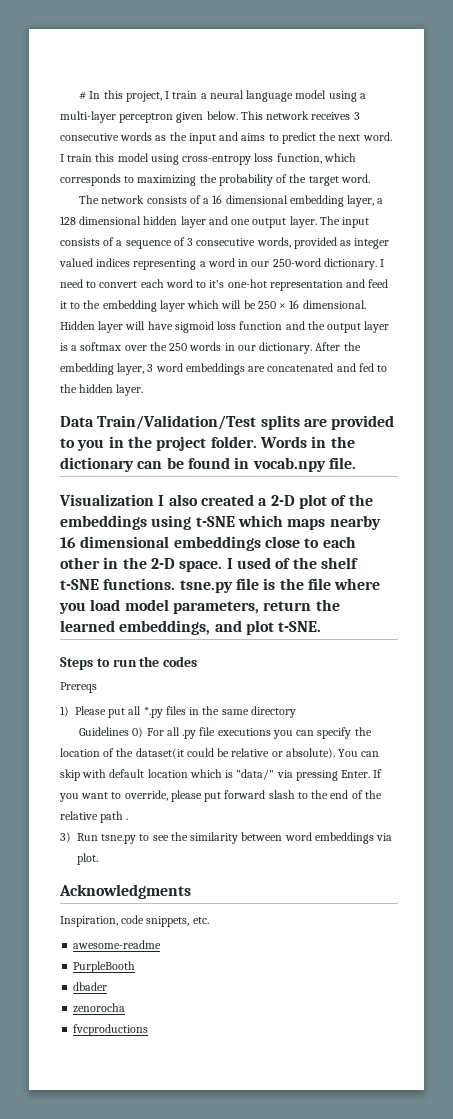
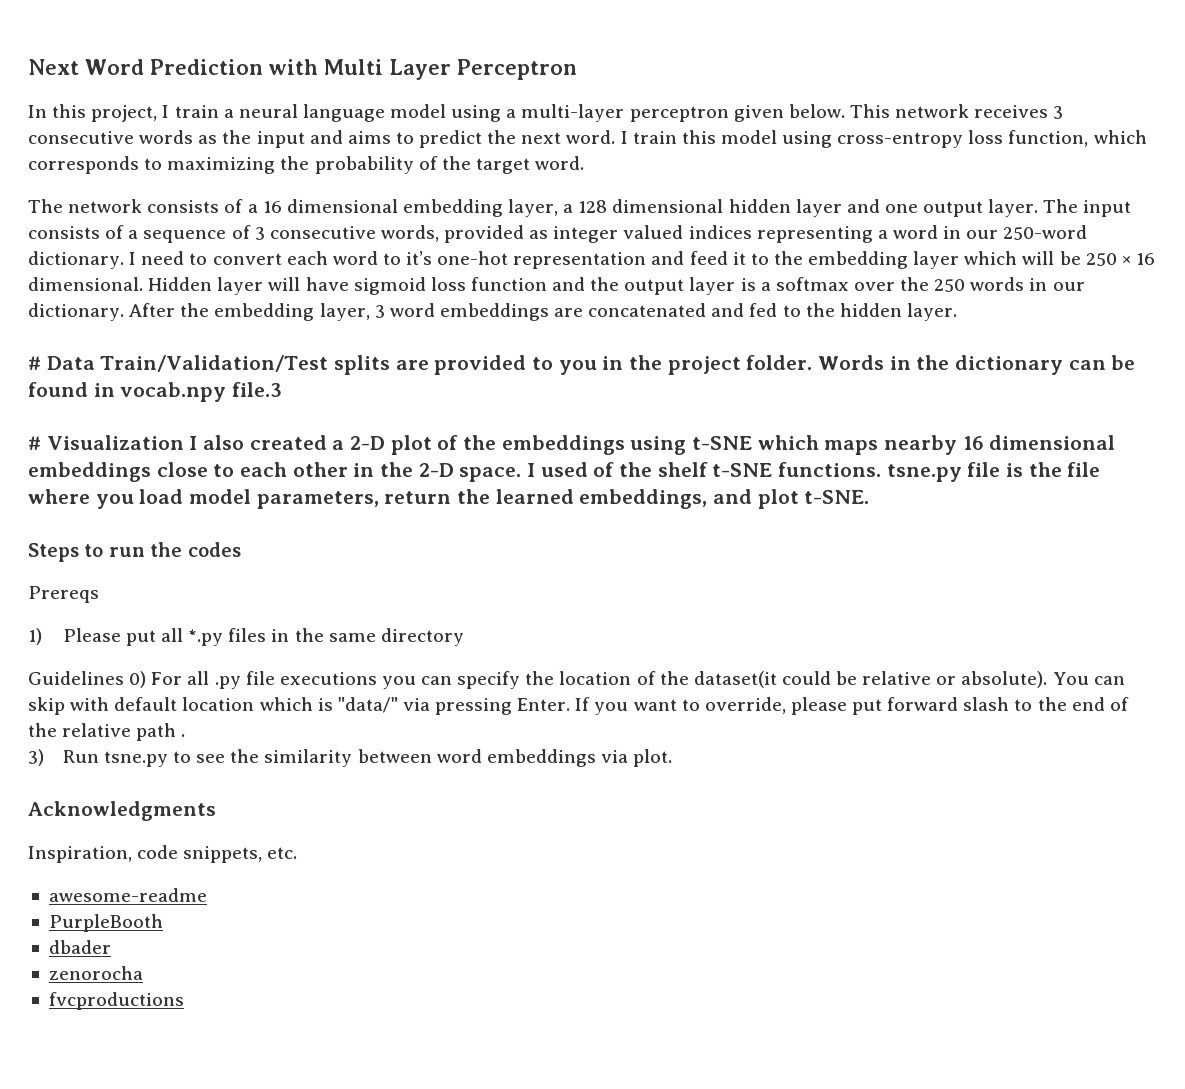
[79,91,87,100] # -> [28,59,577,80] Next Word Prediction with Multi Layer Perceptron //
(144, 390) none -> [28,356,41,370] #
[328,457,356,469] file. // -> [232,382,283,397] [28,436,41,450] file.3 // #

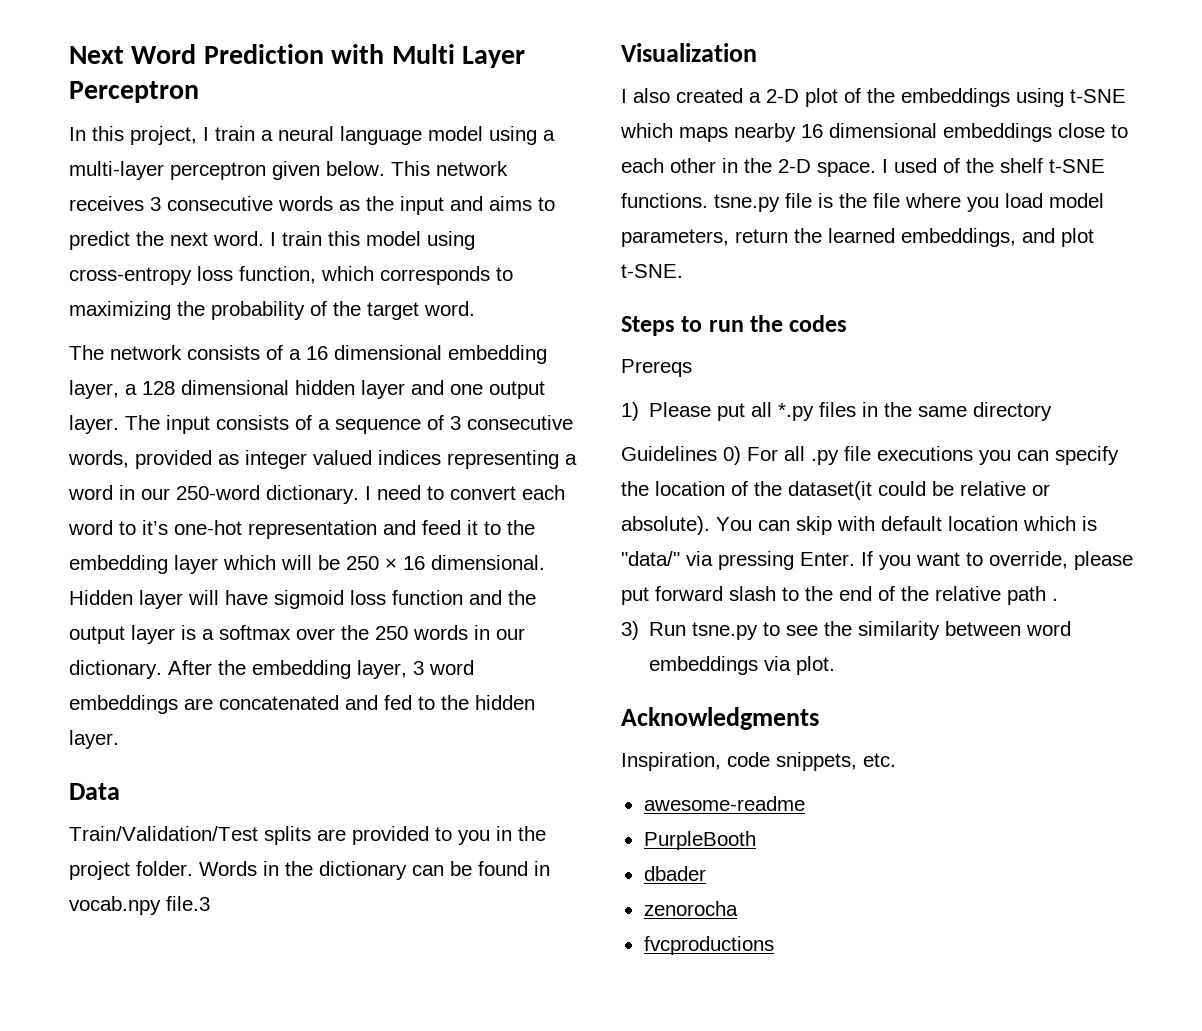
[28,356,41,370] # -> (119, 739) none
(95, 363) none -> (120, 791) //
[28,436,41,450] # -> (210, 903) none
(184, 442) none -> (757, 52) //

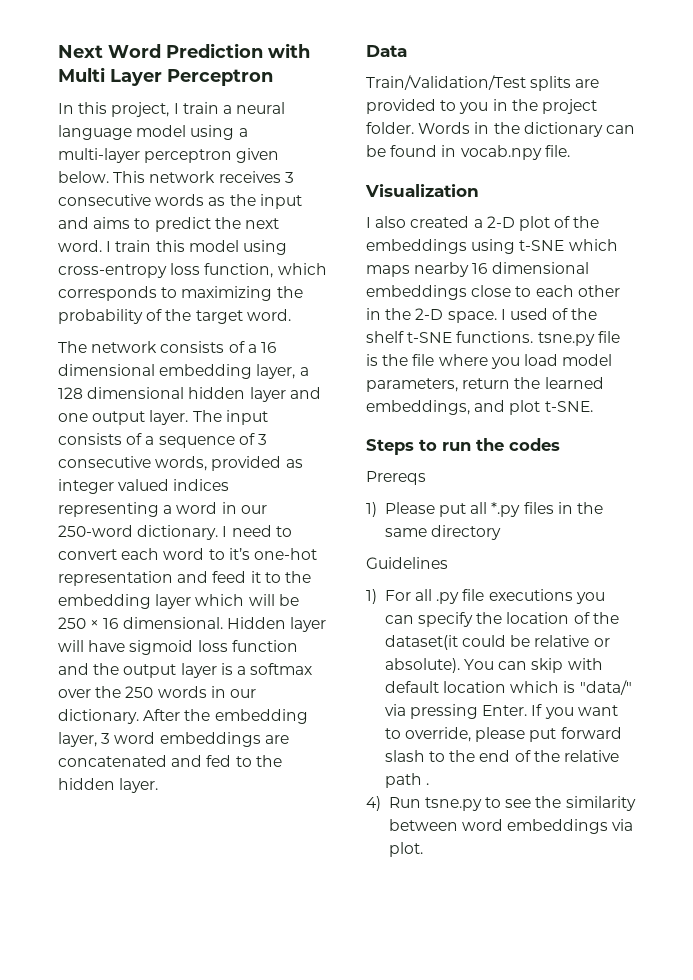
[166,896,210,911] file.3 -> [544,145,570,157] file.
[723,446,741,465] 0) -> [366,589,377,604] // 1)
[621,621,639,640] 3) -> [366,796,381,811] 4)
[621,707,819,730] [621,752,896,771] [643,796,805,811] [643,831,756,850] [643,866,706,881] [643,901,738,916] [643,936,774,955] // Acknowledgments // Inspiration, code snippets, etc. // awesome-readme // PurpleBooth // dbader // zenorocha // fvcproductions -> (423, 849) none

